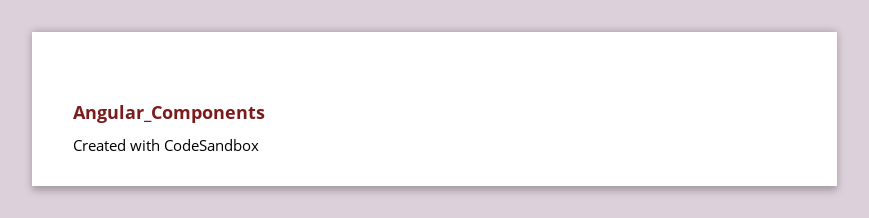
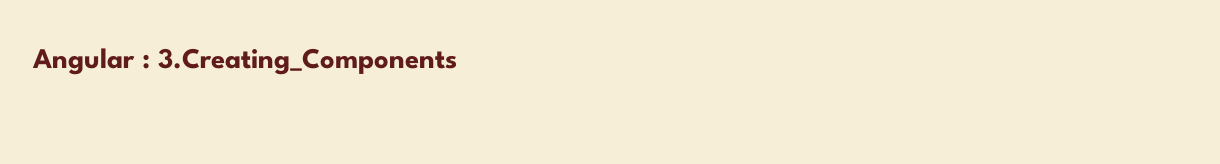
[73,105,265,123] [73,139,260,151] Angular_Components // Created with CodeSandbox -> [32,48,457,75] Angular : 3.Creating_Components

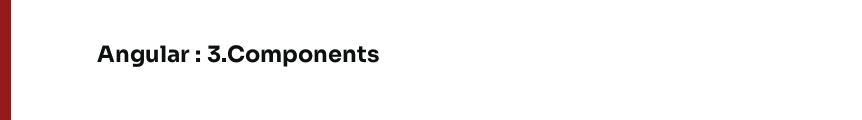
[158,48,457,75] 3.Creating_Components -> [207,45,381,67] 3.Components

